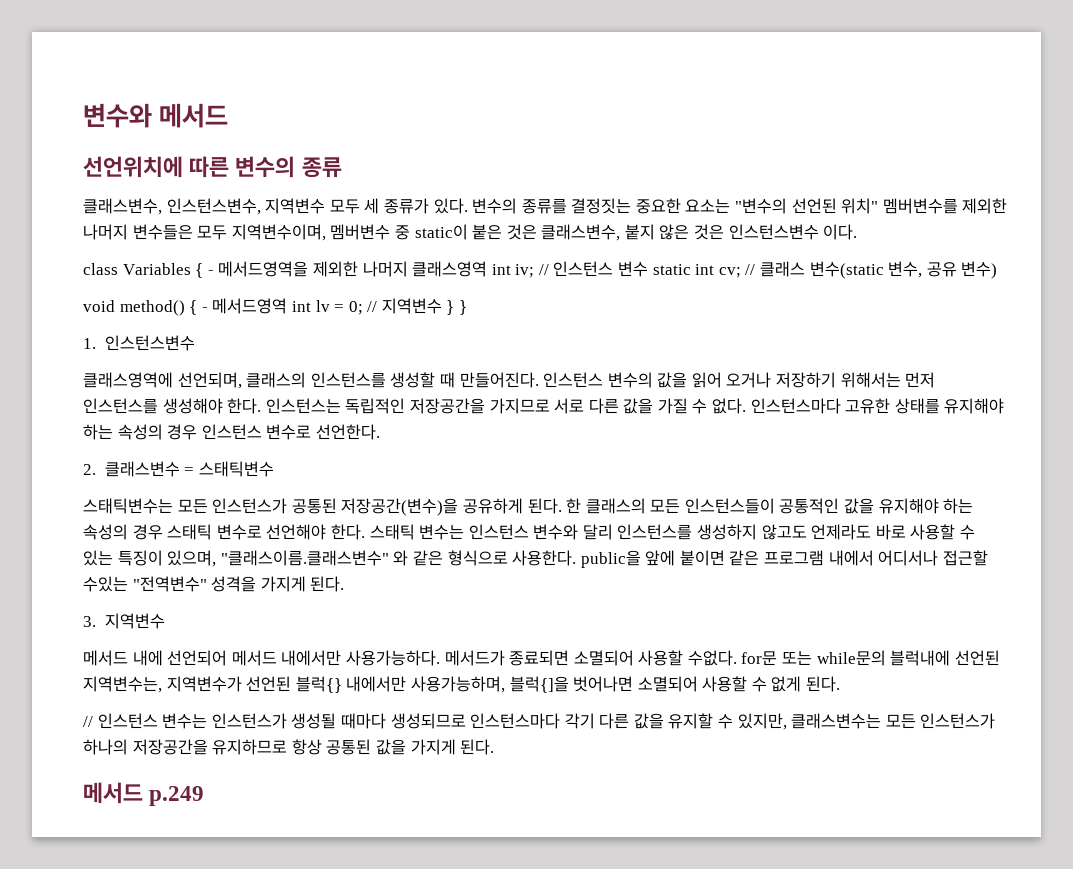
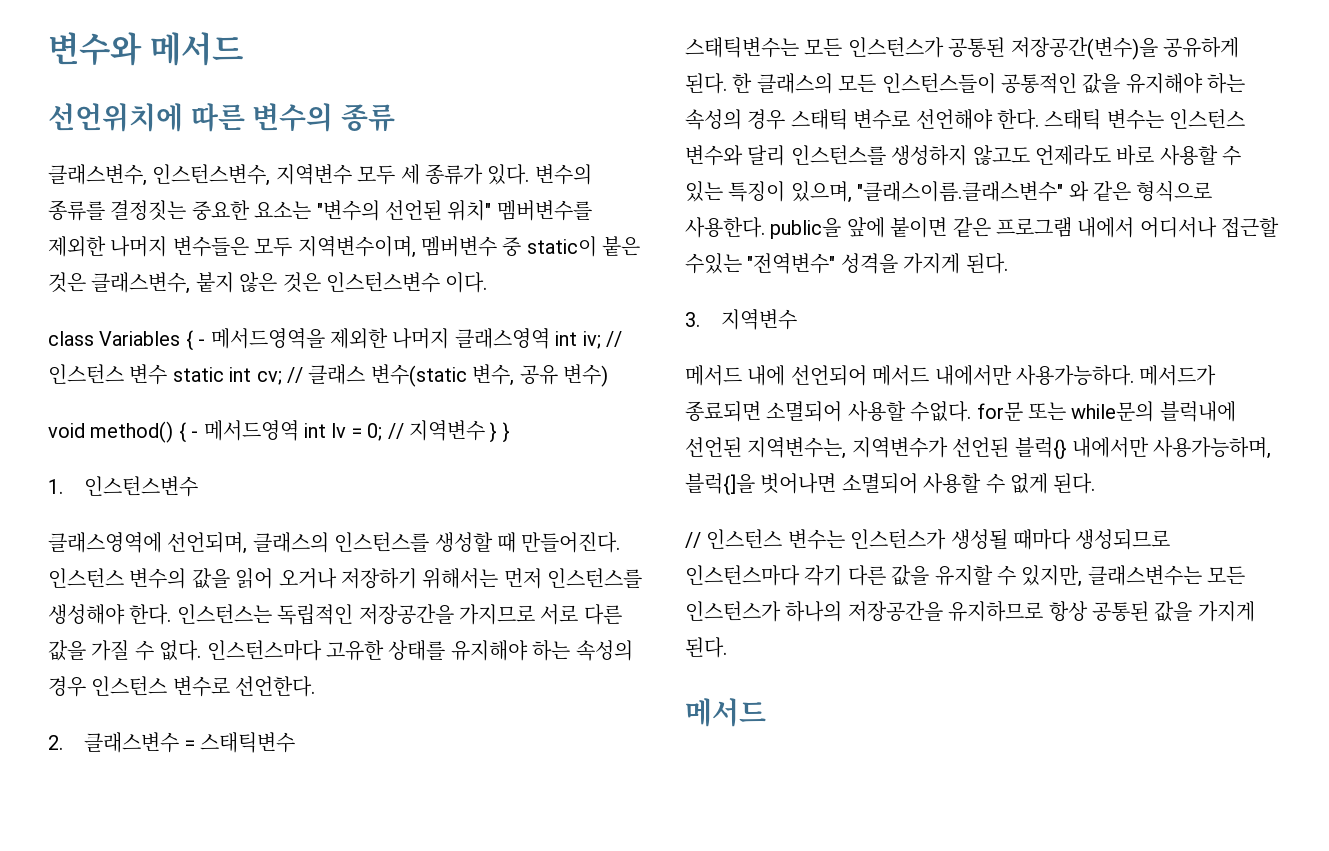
[149,786,205,806] p.249 -> (766, 712) none

